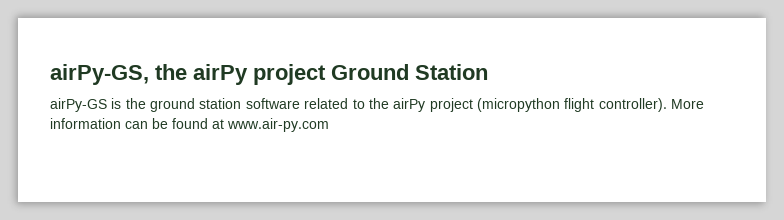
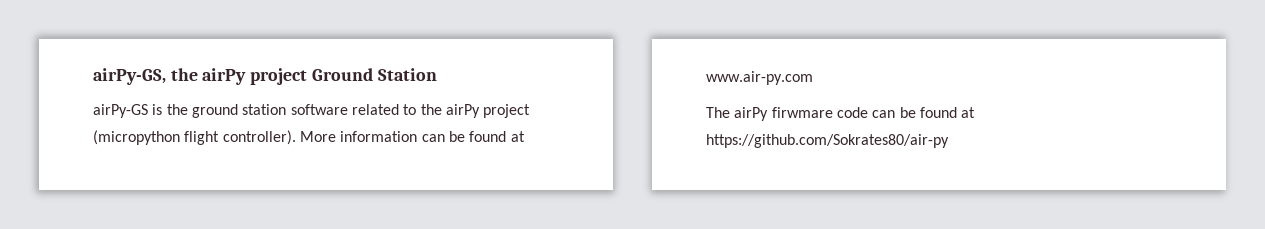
(329, 125) none -> [706,107,976,121] [706,134,949,148] // The airPy firwmare code can be found at https://github.com/Sokrates80/air-py

